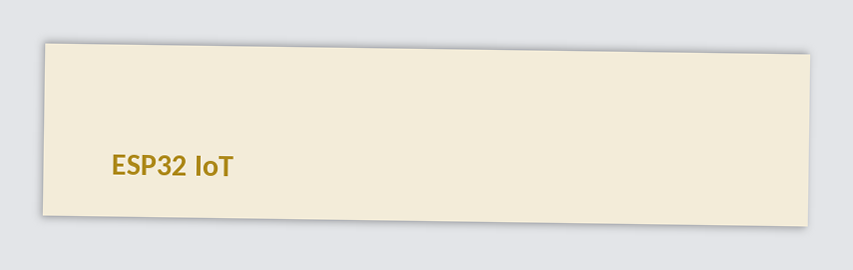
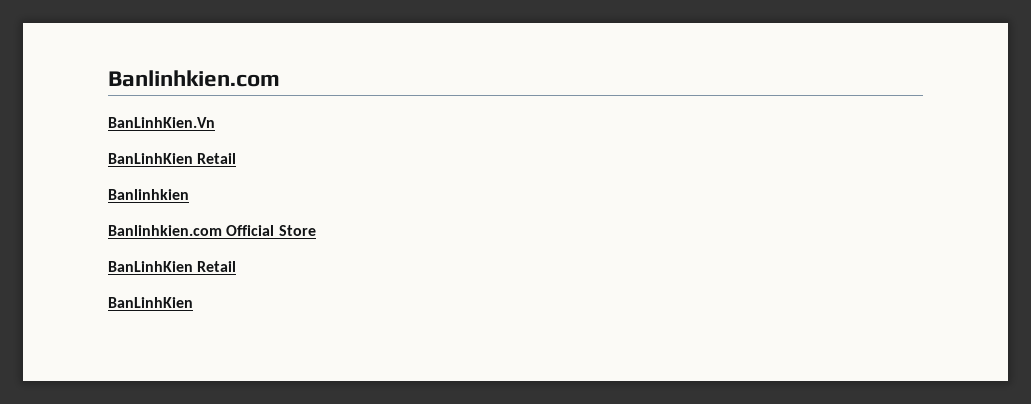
[111,154,235,177] ESP32 IoT -> [108,70,280,87] [108,117,215,128] [108,153,237,164] [108,189,189,200] [108,225,316,236] [108,261,237,272] [108,297,193,308] Banlinhkien.com // BanLinhKien.Vn // BanLinhKien Retail // Banlinhkien // Banlinhkien.com Official Store // BanLinhKien Retail // BanLinhKien

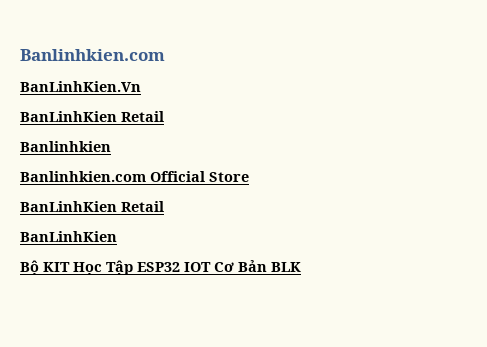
(193, 302) none -> [20,260,301,275] // Bộ KIT Học Tập ESP32 IOT Cơ Bản BLK

